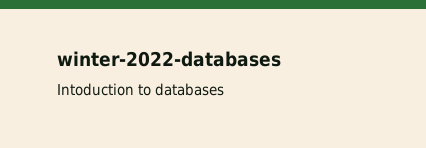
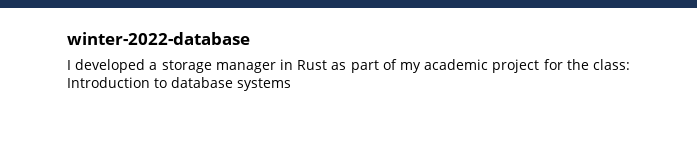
[57,51,281,67] [57,83,224,96] winter-2022-databases // Intoduction to databases -> [67,32,250,45] [67,59,630,73] [67,77,291,91] winter-2022-database // I developed a storage manager in Rust as part of my academic project for the class: Introduction to database systems

